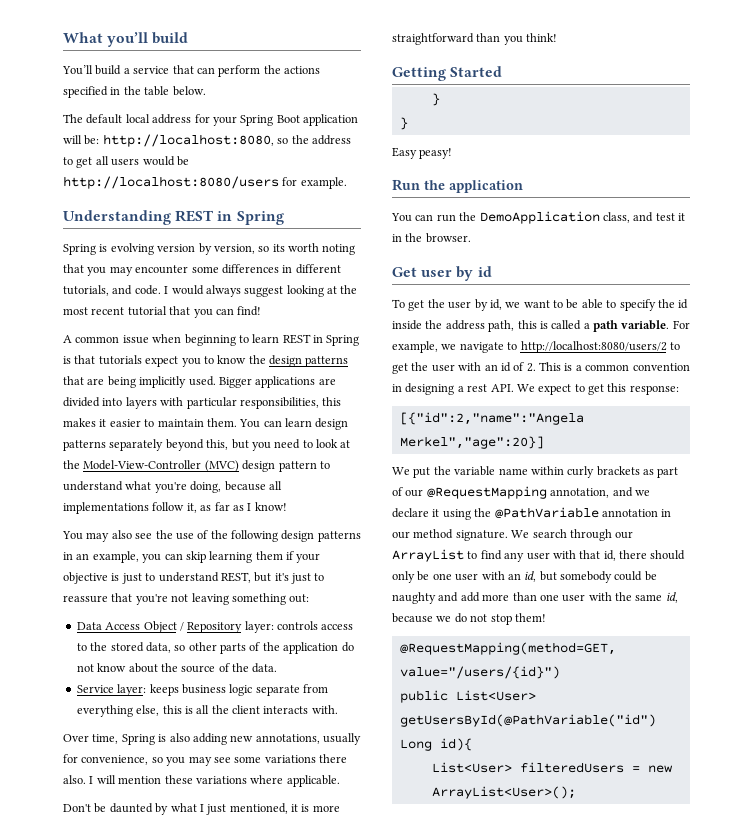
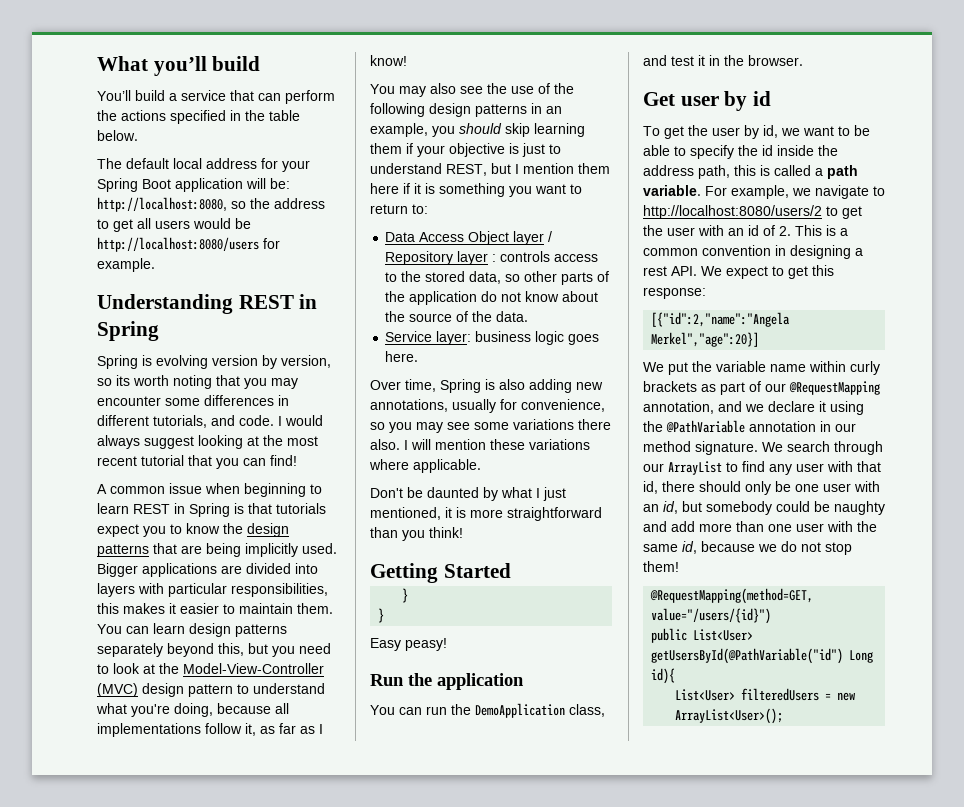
[164,553,183,560] can -> [459,123,502,134] should
[274,573,325,584] [63,593,310,605] it's just to reassure that you're not leaving something out: -> [515,163,610,174] [370,183,582,197] [370,204,428,214] I mention them here if it is something you want to return to:
(177, 627) none -> [513,231,545,245] layer
[244,621,274,633] layer: -> [457,251,497,265] layer :
[149,684,179,696] keeps -> (472, 338) none
[255,684,328,696] [76,705,338,717] separate from everything else, this is all the client interacts with. -> [568,334,600,345] [385,351,419,362] goes here.

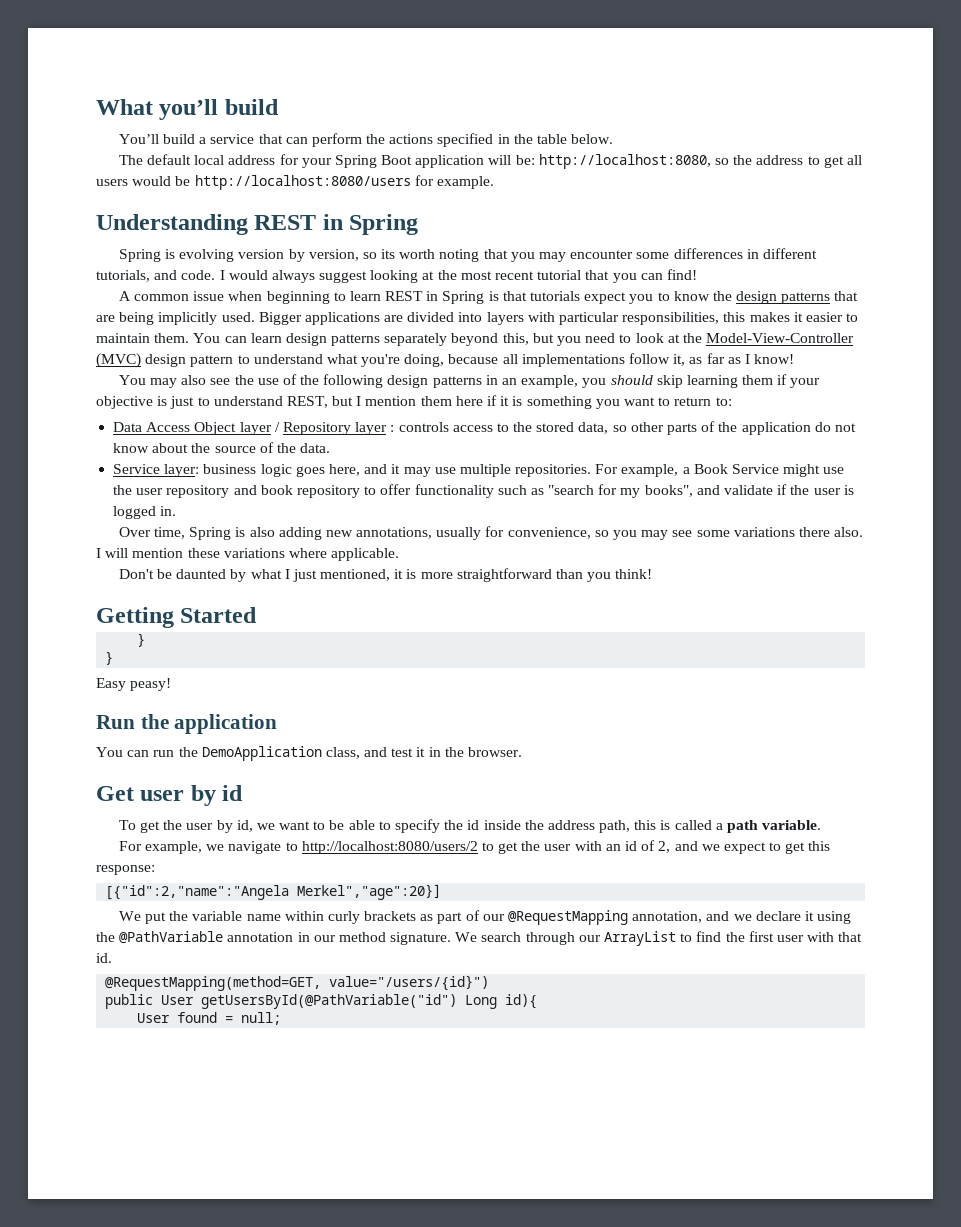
[385,351,419,362] here. -> [328,464,845,477] [113,484,854,498] [113,506,177,519] here, and it may use multiple repositories. For example, a Book Service might use the user repository and book repository to offer functionality such as "search for my books", and validate if the user is logged in.
(701, 190) none -> (822, 825) //
[779,225,848,236] [643,245,863,259] [643,266,722,276] 2. This is a common convention in designing a rest API. We -> [658,841,720,853] 2, and we
[769,464,792,475] any -> [725,931,774,942] the first
[643,481,880,495] [643,501,885,515] [643,521,877,532] [643,541,852,555] [643,561,679,572] id, there should only be one user with an id, but somebody could be naughty and add more than one user with the same id, because we do not stop them! -> [96,953,112,963] id.
[693,629,754,641] List<User> -> [161,995,195,1005] User
[675,688,856,701] [675,708,784,724] List<User> filteredUsers = new ArrayList<User>(); -> [137,1012,282,1025] User found = null;

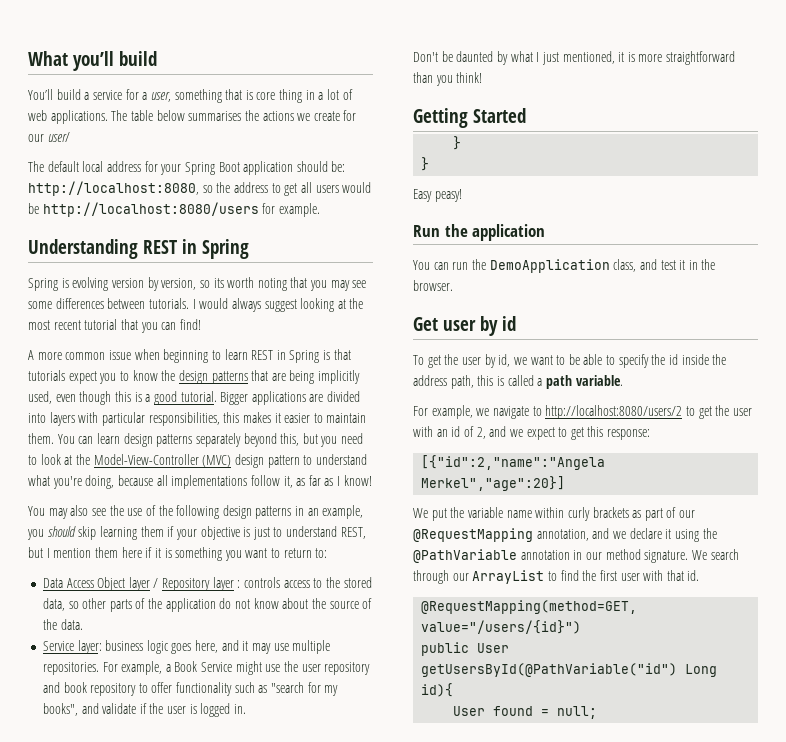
[258,133,614,147] that can perform the actions specified in the table below. -> [125,89,353,103] [28,110,357,124] [28,132,70,142] for a user, something that is core thing in a lot of web applications. The table below summarises the actions we create for our user/
[488,155,512,165] will -> [296,161,328,172] should
[570,250,634,259] encounter -> [352,280,367,288] see
[746,248,817,259] [96,270,216,282] in different tutorials, and code. -> [107,298,189,309] between tutorials.
(131, 296) none -> [37,352,62,360] more
[221,312,255,322] used. -> [28,391,217,405] used, even though this is a good tutorial.
[118,526,864,540] [96,548,400,561] // Over time, Spring is also adding new annotations, usually for convenience, so you may see some variations there also. I will mention these variations where applicable. -> (247, 709) none

